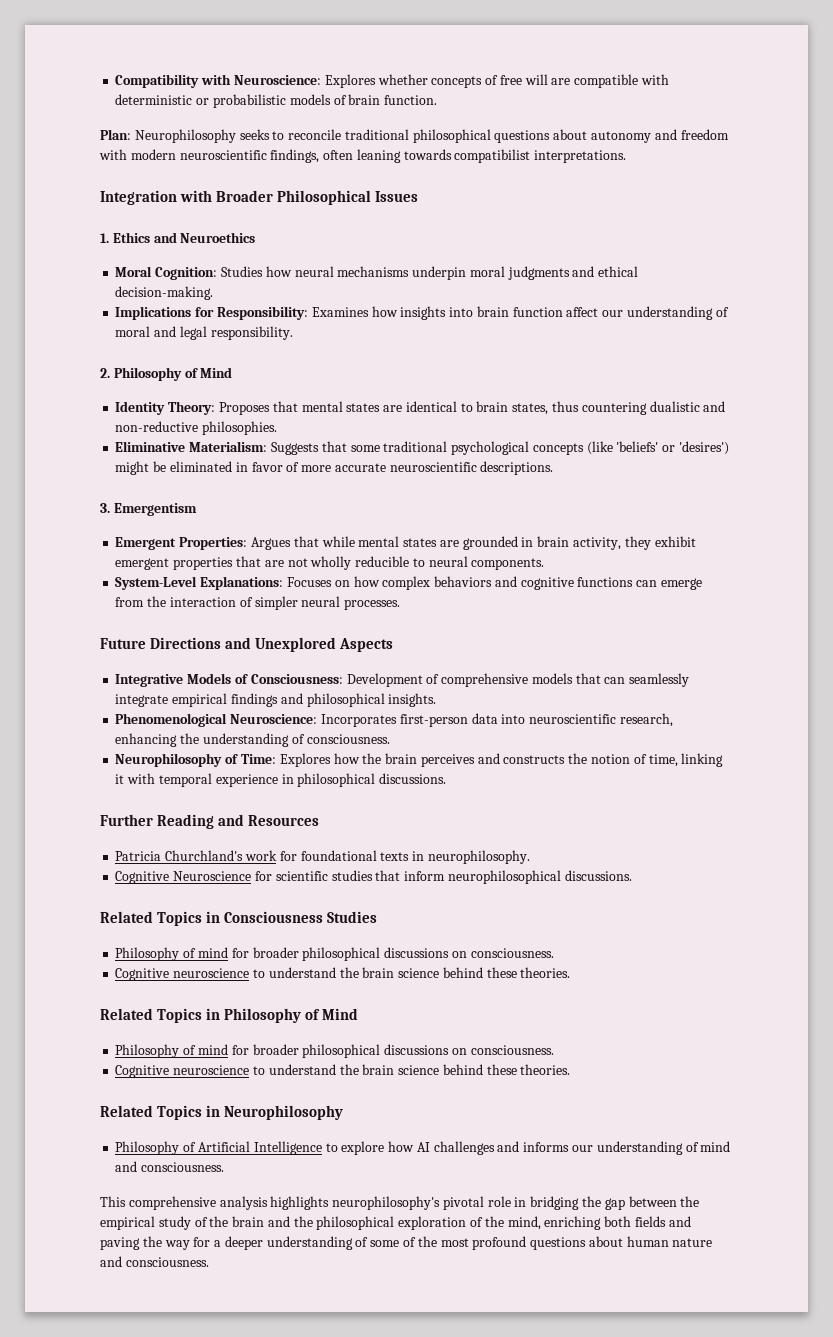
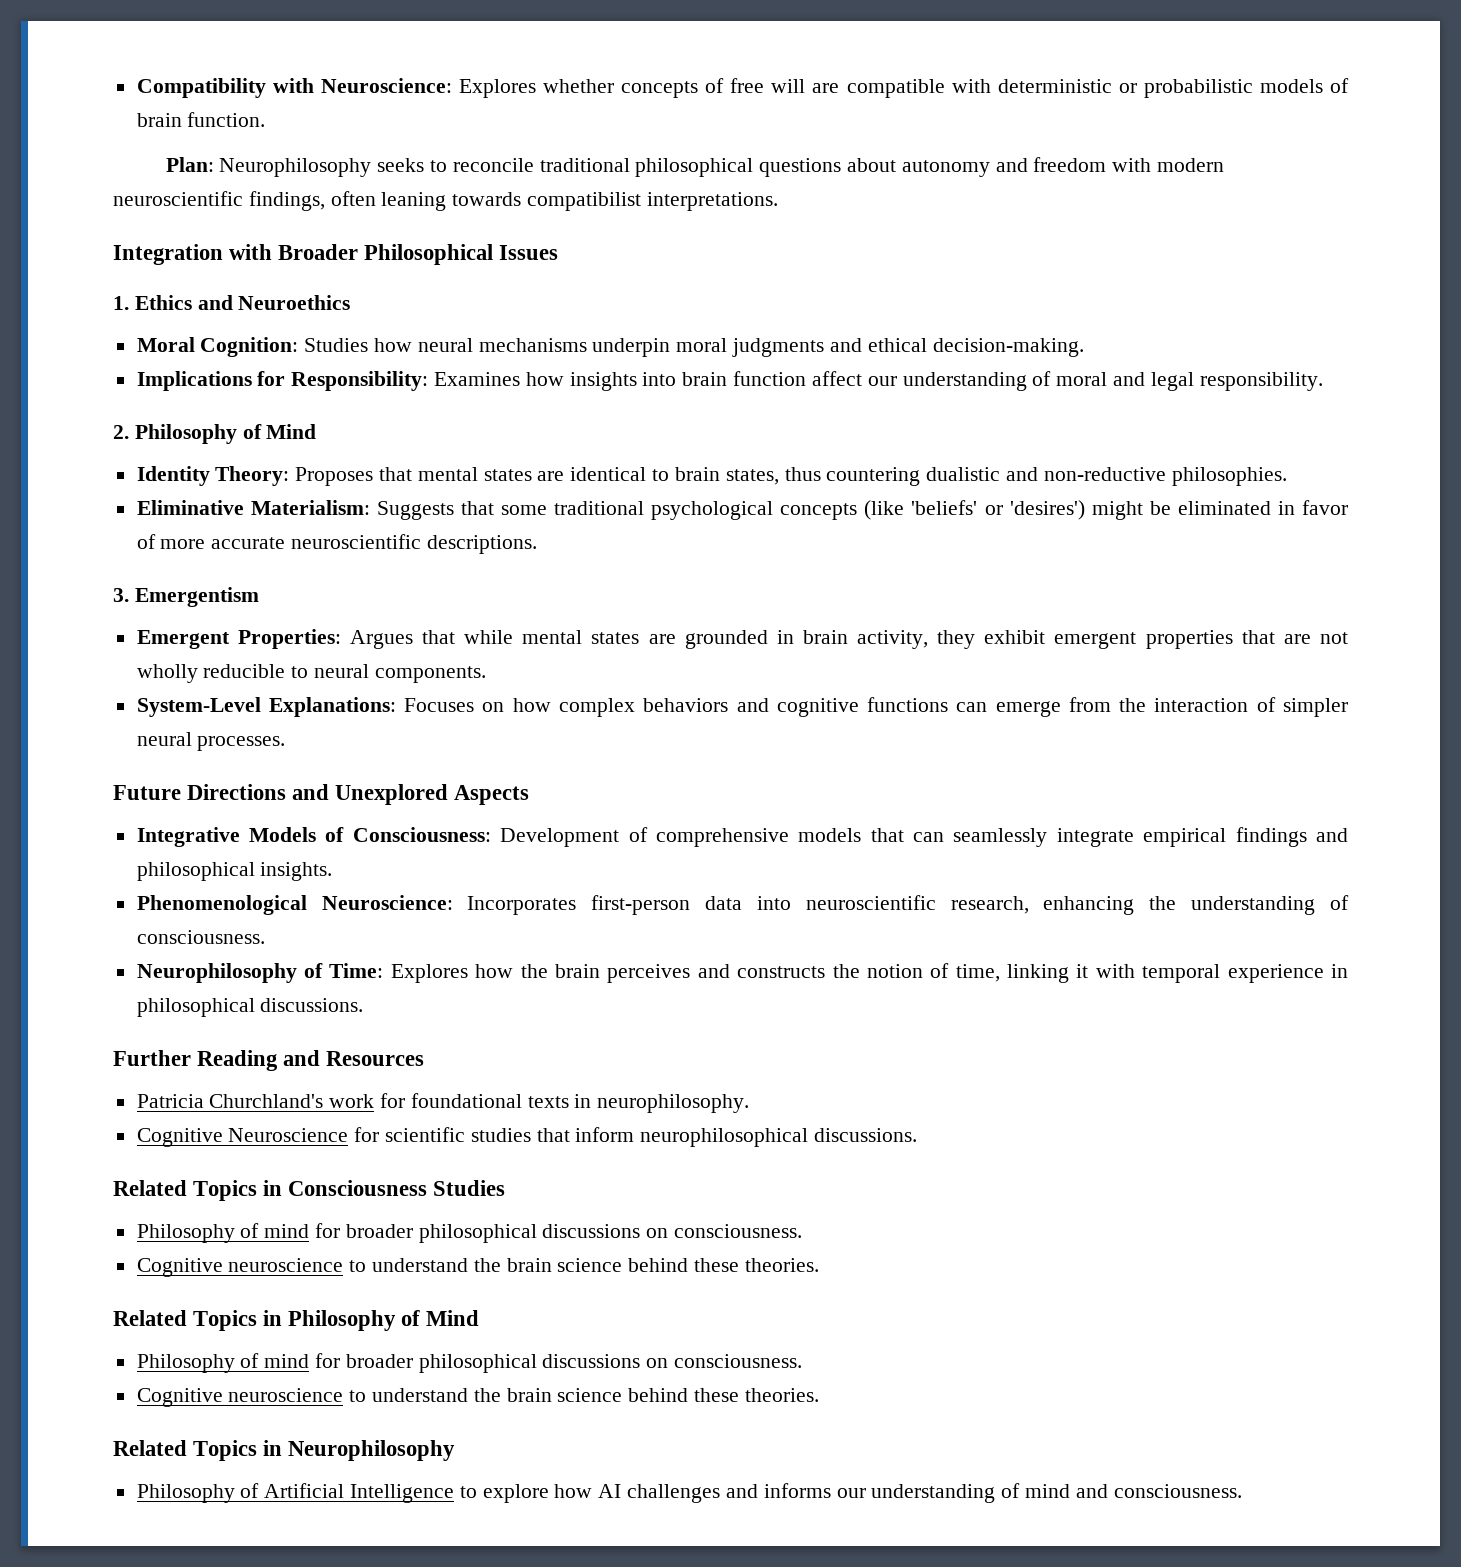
[100,1196,700,1210] [100,1216,691,1230] [100,1236,713,1250] [100,1256,209,1267] // This comprehensive analysis highlights neurophilosophy's pivotal role in bridging the gap between the empirical study of the brain and the philosophical exploration of the mind, enriching both fields and paving the way for a deeper understanding of some of the most profound questions about human nature and consciousness. -> (1242, 1491) none

